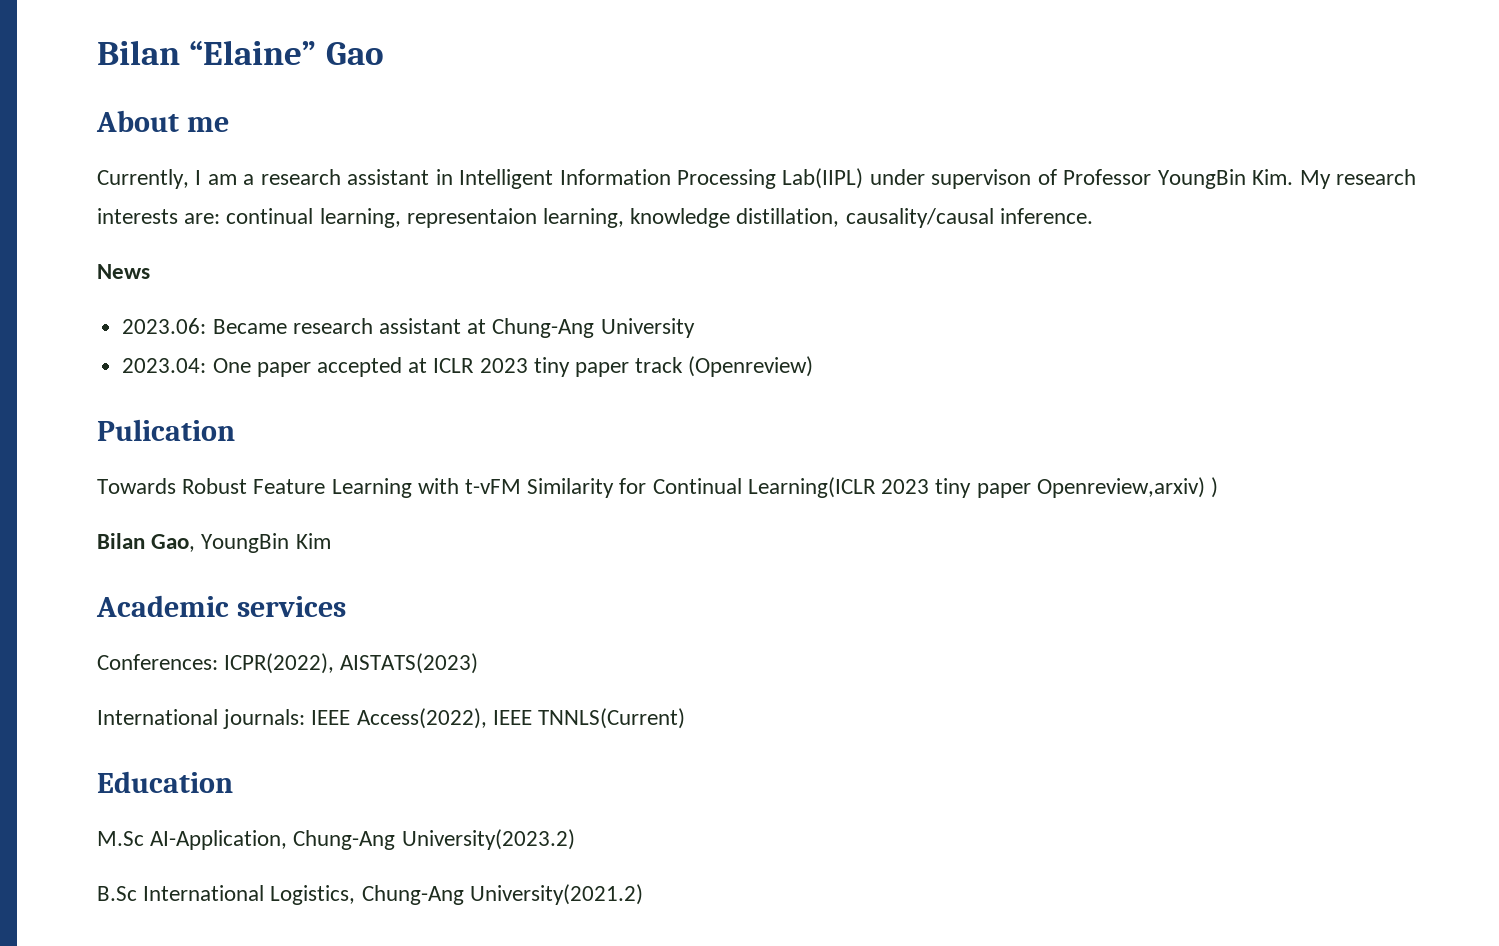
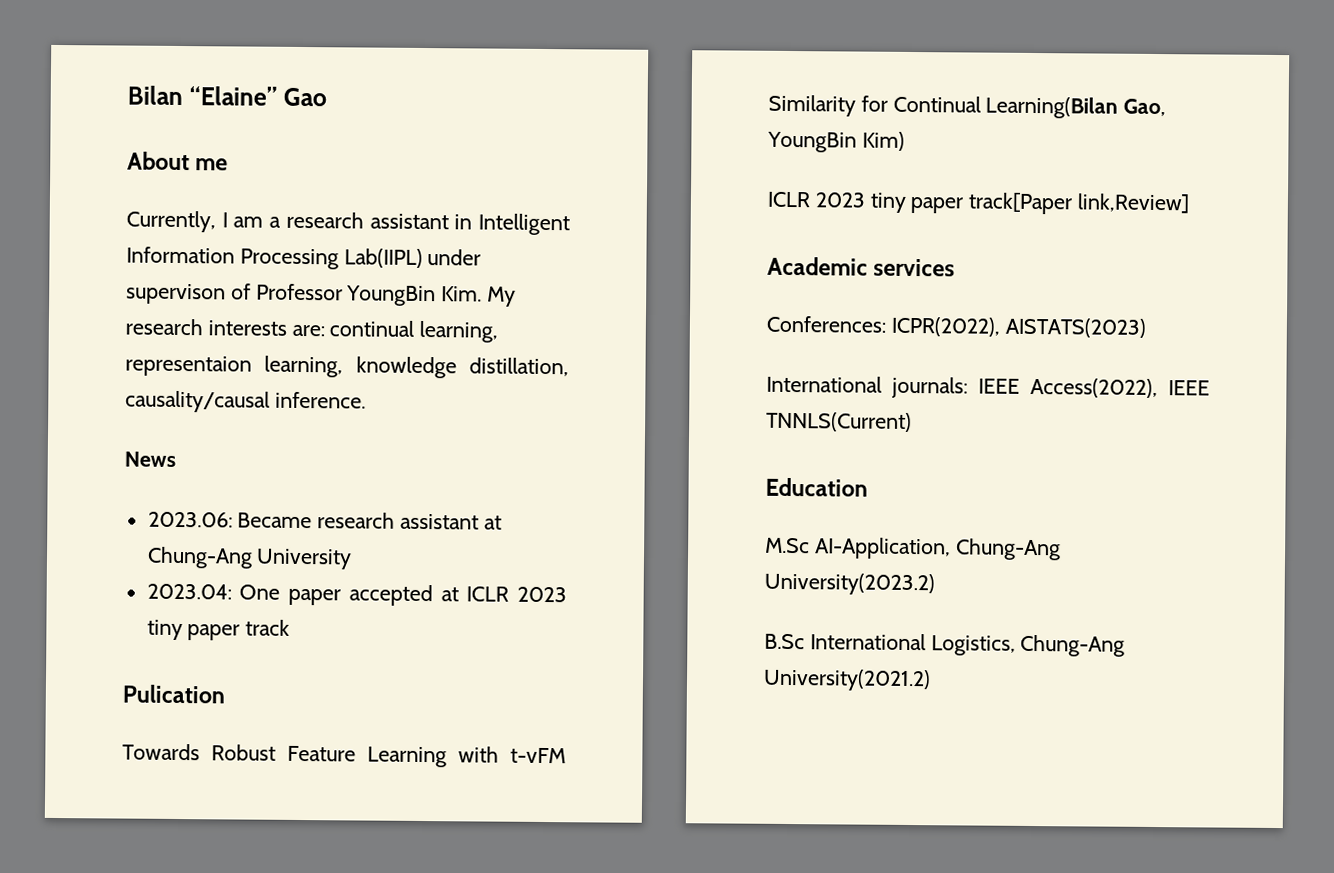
[688,356,814,377] (Openreview) -> (291, 627) none
[747,477,1218,498] [97,533,331,553] Learning(ICLR 2023 tiny paper Openreview,arxiv) ) // Bilan Gao, YoungBin Kim -> [985,96,1167,119] [767,131,905,153] [767,191,1191,215] Learning(Bilan Gao, YoungBin Kim) // ICLR 2023 tiny paper track[Paper link,Review]

